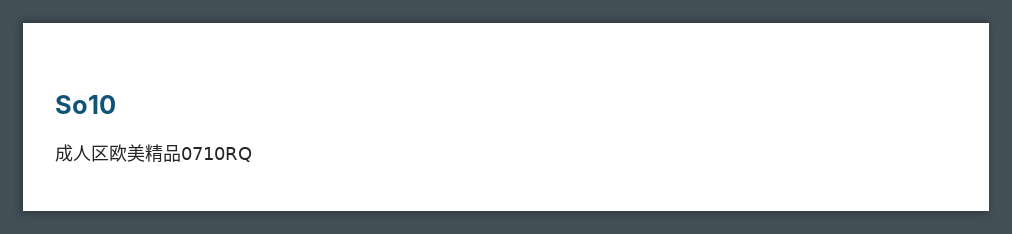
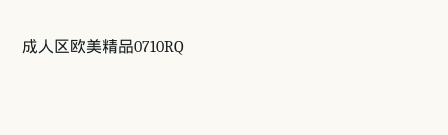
[55,95,116,114] So10 // -> (22, 46) none

